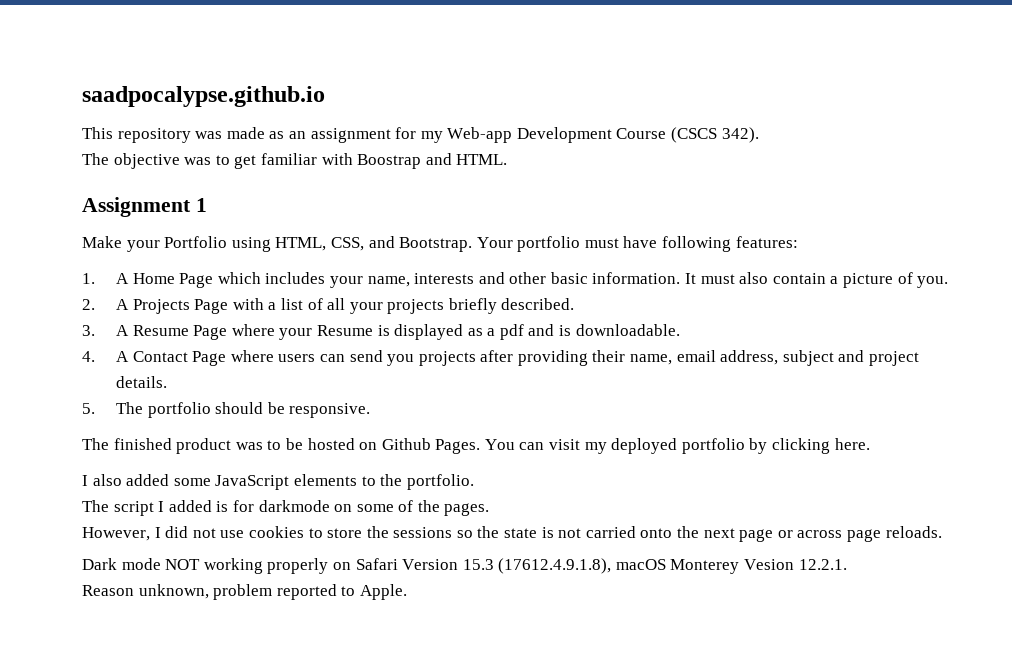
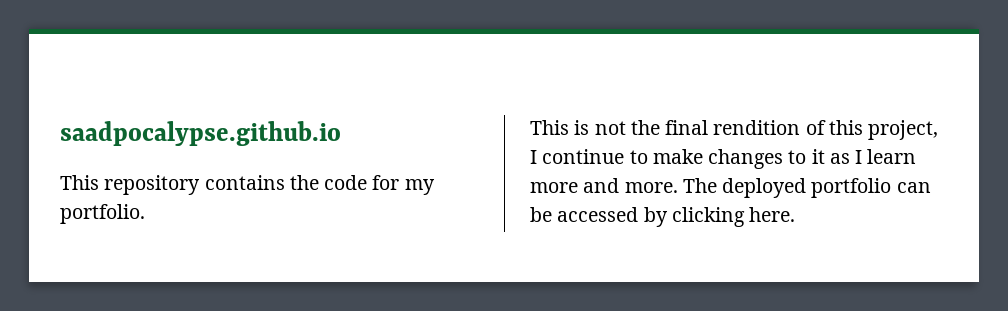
[195,127,759,143] [82,153,508,169] [82,197,207,217] [82,236,798,252] [82,272,949,288] [82,298,575,314] [82,324,680,340] [82,350,920,366] [115,376,167,388] [82,402,371,418] [82,438,870,454] [82,474,474,490] [82,500,490,516] [82,526,942,542] [82,558,847,574] [82,584,407,600] was made as an assignment for my Web-app Development Course (CSCS 342). // The objective was to get familiar with Boostrap and HTML. // Assignment 1 // Make your Portfolio using HTML, CSS, and Bootstrap. Your portfolio must have following features: // 1. A Home Page which includes your name, interests and other basic information. It must also contain a picture of you. // 2. A Projects Page with a list of all your projects briefly described. // 3. A Resume Page where your Resume is displayed as a pdf and is downloadable. // 4. A Contact Page where users can send you projects after providing their name, email address, subject and project details. // 5. The portfolio should be responsive. // The finished product was to be hosted on Github Pages. You can visit my deployed portfolio by clicking here. // I also added some JavaScript elements to the portfolio. // The script I added is for darkmode on some of the pages. // However, I did not use cookies to store the sessions so the state is not carried onto the next page or across page reloads. // Dark mode NOT working properly on Safari Version 15.3 (17612.4.9.1.8), macOS Monterey Vesion 12.2.1. // Reason unknown, problem reported to Apple. -> [204,175,435,195] [60,204,145,224] [530,120,939,140] [530,149,917,169] [530,178,931,198] [530,207,796,227] contains the code for my portfolio. // This is not the final rendition of this project, I continue to make changes to it as I learn more and more. The deployed portfolio can be accessed by clicking here.

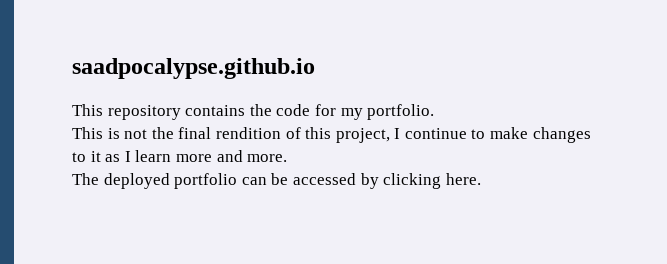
(678, 187) none -> (288, 158) //

